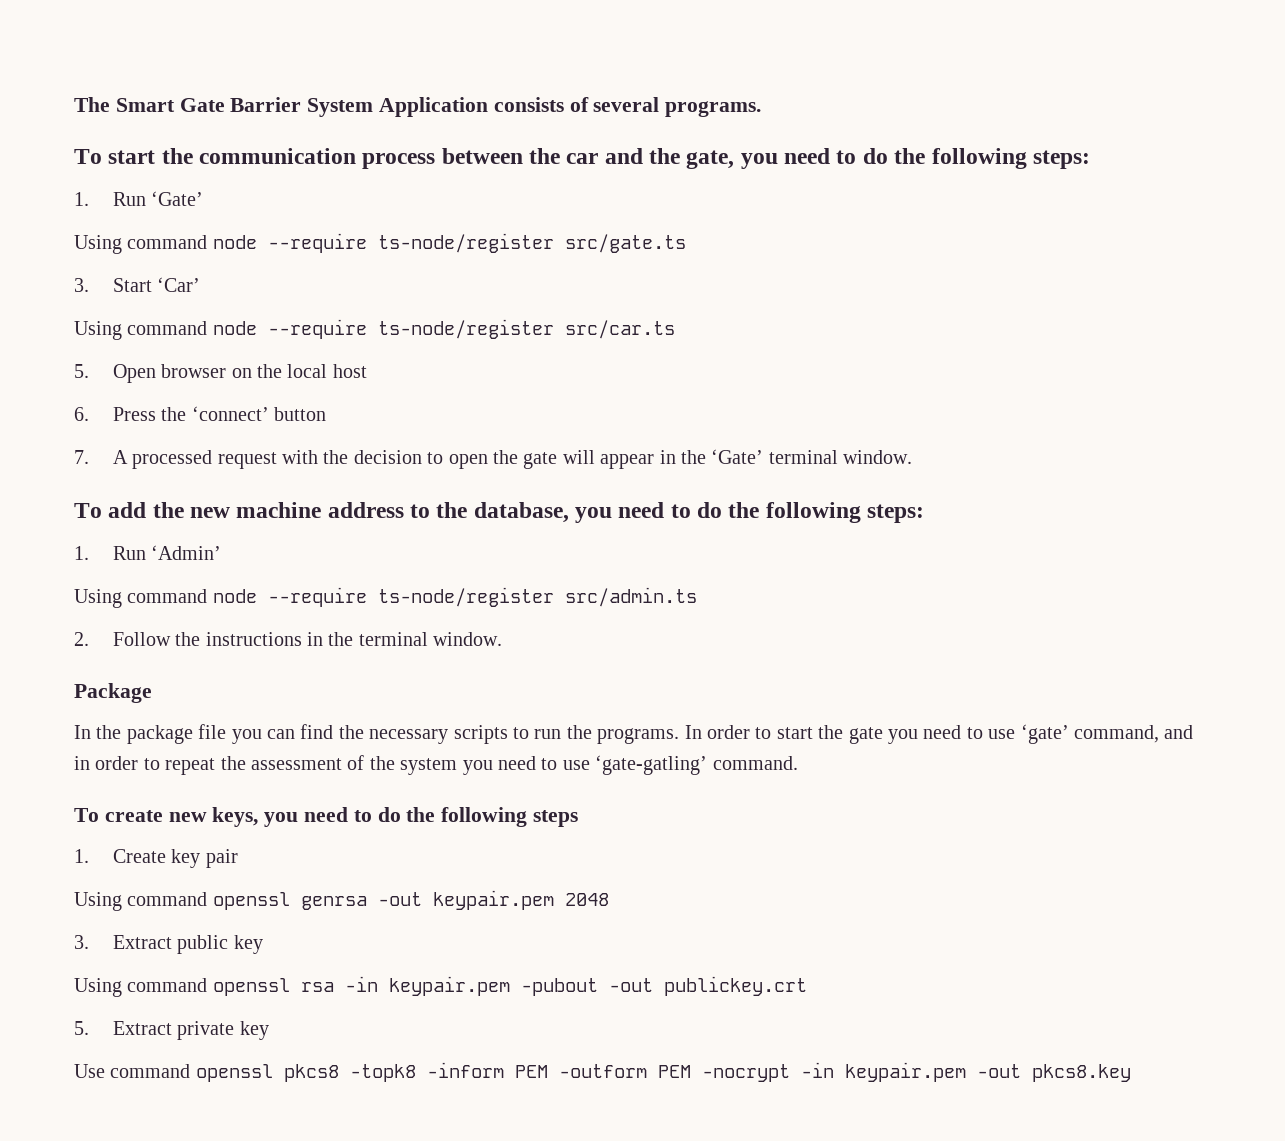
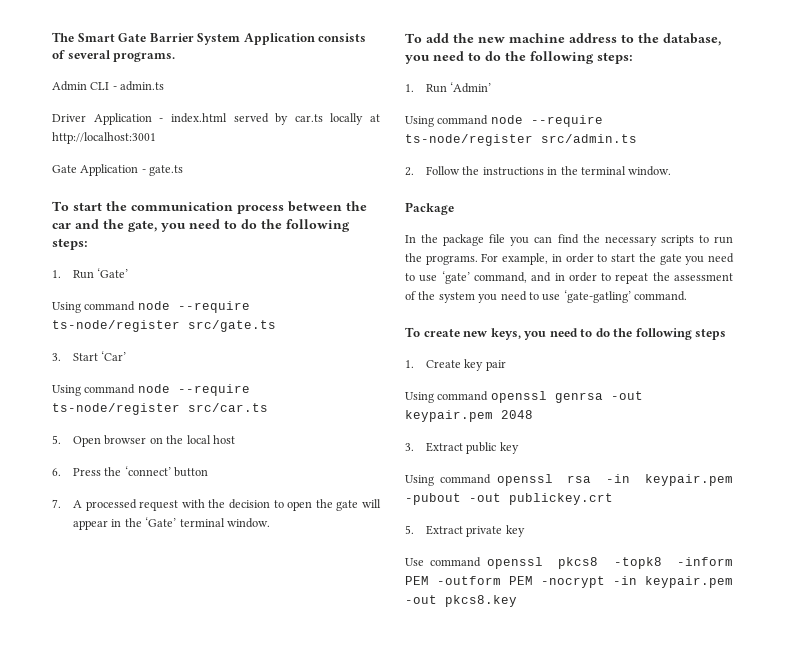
(762, 109) none -> [52,81,165,91] [52,113,380,125] [52,132,156,144] [52,164,184,176] // Admin CLI - admin.ts // Driver Application - index.html served by car.ts locally at http://localhost:3001 // Gate Application - gate.ts
[684,725,702,739] In -> [481,253,562,265] For example, in

